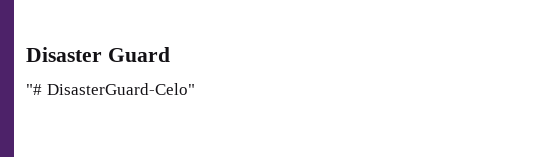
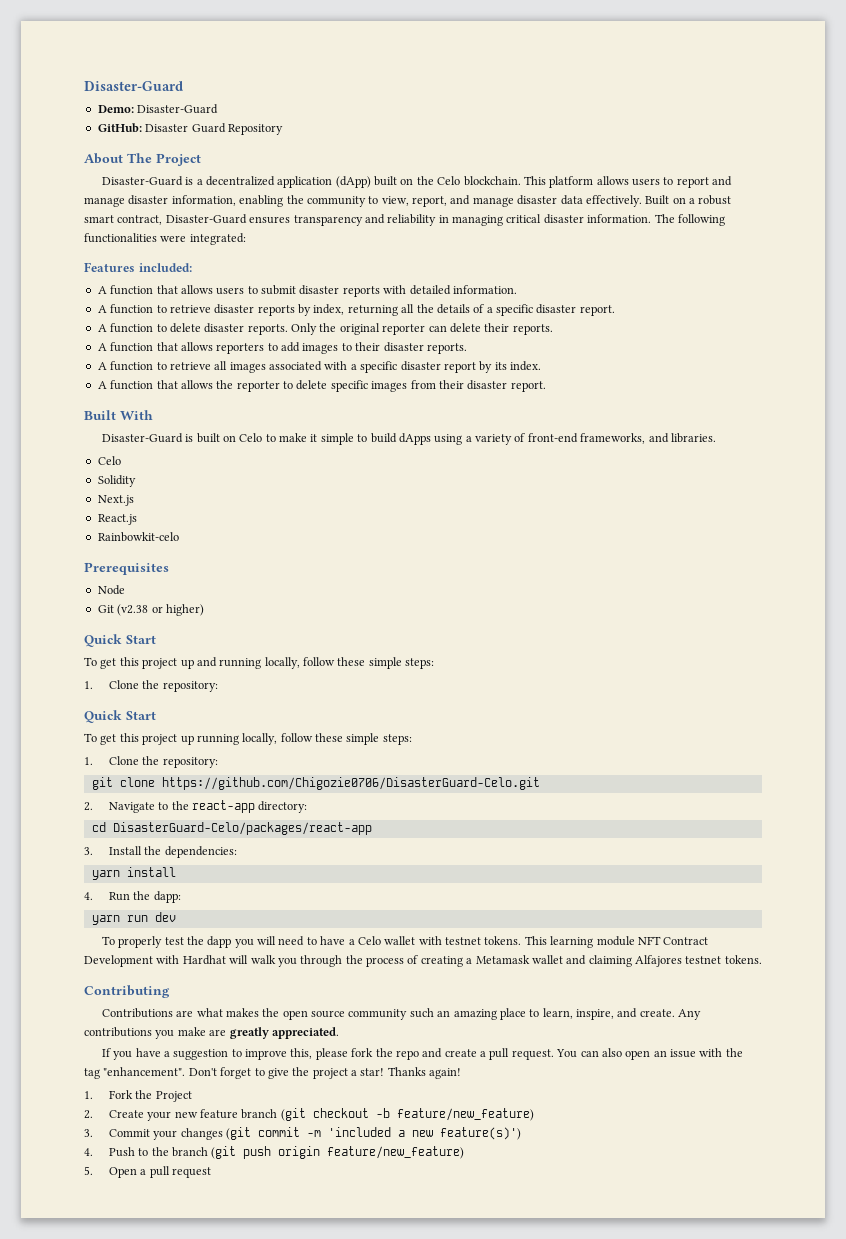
[26,47,170,62] [26,83,195,95] Disaster Guard // "# DisasterGuard-Celo" -> [84,81,183,91] [97,104,219,114] [97,123,283,135] [84,153,201,166] [101,176,733,188] [84,195,732,207] [84,214,725,226] [84,233,246,245] [84,262,192,272] [97,285,517,297] [97,304,615,316] [97,323,553,335] [97,342,467,354] [97,361,541,373] [97,380,546,392] [84,410,153,420] [101,433,716,445] [97,456,121,465] [97,475,136,487] [97,495,134,506] [97,514,137,525] [97,532,179,542] [84,562,169,575] [97,585,125,595] [97,604,204,616] [84,634,156,647] [84,657,435,669] [84,680,218,692] [84,710,156,723] [84,733,412,745] [84,756,218,768] [91,777,540,790] [84,800,308,813] [91,822,372,835] [84,846,237,858] [91,867,176,880] [84,891,181,903] [91,912,176,925] [101,936,709,948] [84,955,762,967] [84,985,170,998] [101,1008,702,1020] [84,1027,339,1039] [101,1048,743,1060] [84,1067,462,1079] [84,1090,192,1102] [84,1108,534,1121] [84,1127,521,1140] [84,1146,465,1159] [84,1166,211,1178] Disaster-Guard // Demo: Disaster-Guard // GitHub: Disaster Guard Repository // About The Project // Disaster-Guard is a decentralized application (dApp) built on the Celo blockchain. This platform allows users to report and manage disaster information, enabling the community to view, report, and manage disaster data effectively. Built on a robust smart contract, Disaster-Guard ensures transparency and reliability in managing critical disaster information. The following functionalities were integrated: // Features included: // A function that allows users to submit disaster reports with detailed information. // A function to retrieve disaster reports by index, returning all the details of a specific disaster report. // A function to delete disaster reports. Only the original reporter can delete their reports. // A function that allows reporters to add images to their disaster reports. // A function to retrieve all images associated with a specific disaster report by its index. // A function that allows the reporter to delete specific images from their disaster report. // Built With // Disaster-Guard is built on Celo to make it simple to build dApps using a variety of front-end frameworks, and libraries. // Celo // Solidity // Next.js // React.js // Rainbowkit-celo // Prerequisites // Node // Git (v2.38 or higher) // Quick Start // To get this project up and running locally, follow these simple steps: // 1. Clone the repository: // Quick Start // To get this project up running locally, follow these simple steps: // 1. Clone the repository: // git clone https://github.com/Chigozie0706/DisasterGuard-Celo.git // 2. Navigate to the react-app directory: // cd DisasterGuard-Celo/packages/react-app // 3. Install the dependencies: // yarn install // 4. Run the dapp: // yarn run dev // To properly test the dapp you will need to have a Celo wallet with testnet tokens. This learning module NFT Contract Development with Hardhat will walk you through the process of creating a Metamask wallet and claiming Alfajores testnet tokens. // Contributing // Contributions are what makes the open source community such an amazing place to learn, inspire, and create. Any contributions you make are greatly appreciated. // If you have a suggestion to improve this, please fork the repo and create a pull request. You can also open an issue with the tag "enhancement". Don't forget to give the project a star! Thanks again! // 1. Fork the Project // 2. Create your new feature branch (git checkout -b feature/new_feature) // 3. Commit your changes (git commit -m 'included a new feature(s)') // 4. Push to the branch (git push origin feature/new_feature) // 5. Open a pull request

